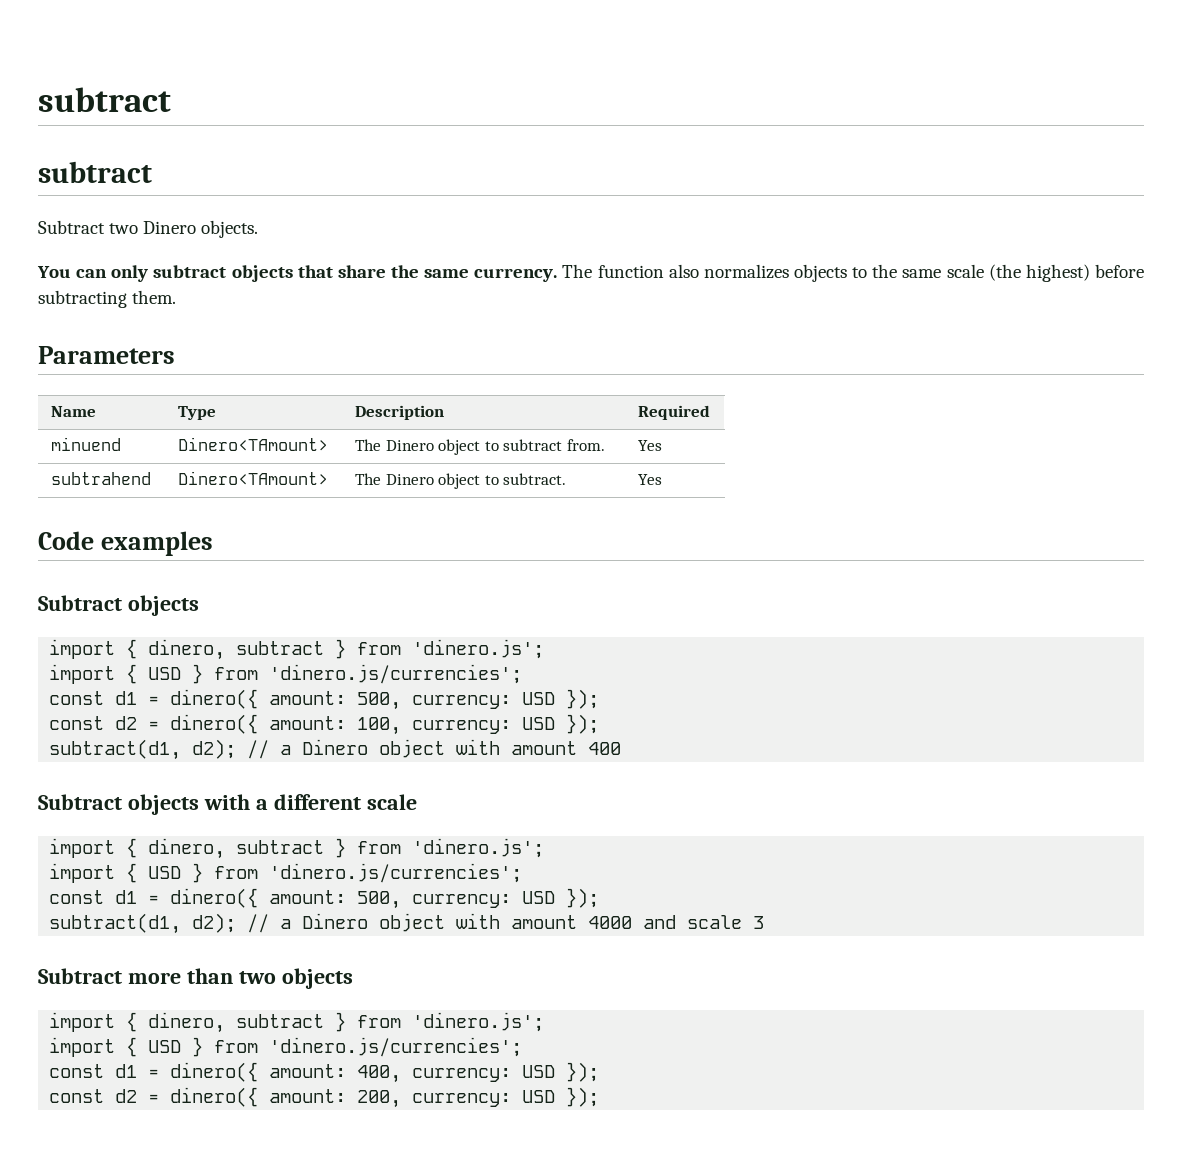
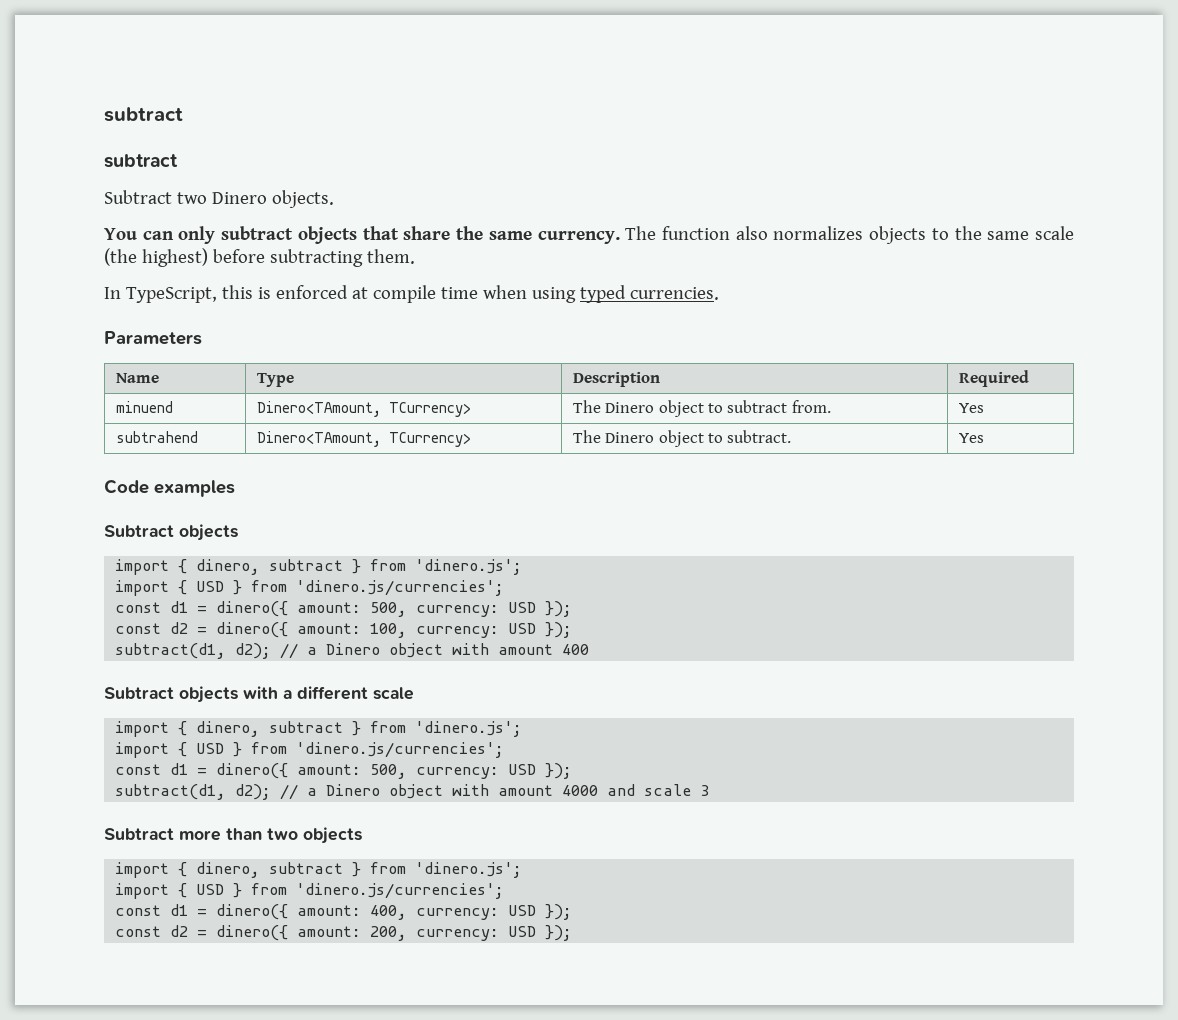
(177, 297) none -> [104,285,719,303] // In TypeScript, this is enforced at compile time when using typed currencies.
[178,437,329,451] Dinero<TAmount> -> [256,401,471,417] Dinero<TAmount, TCurrency>
[178,471,329,485] Dinero<TAmount> -> [256,431,471,447] Dinero<TAmount, TCurrency>

